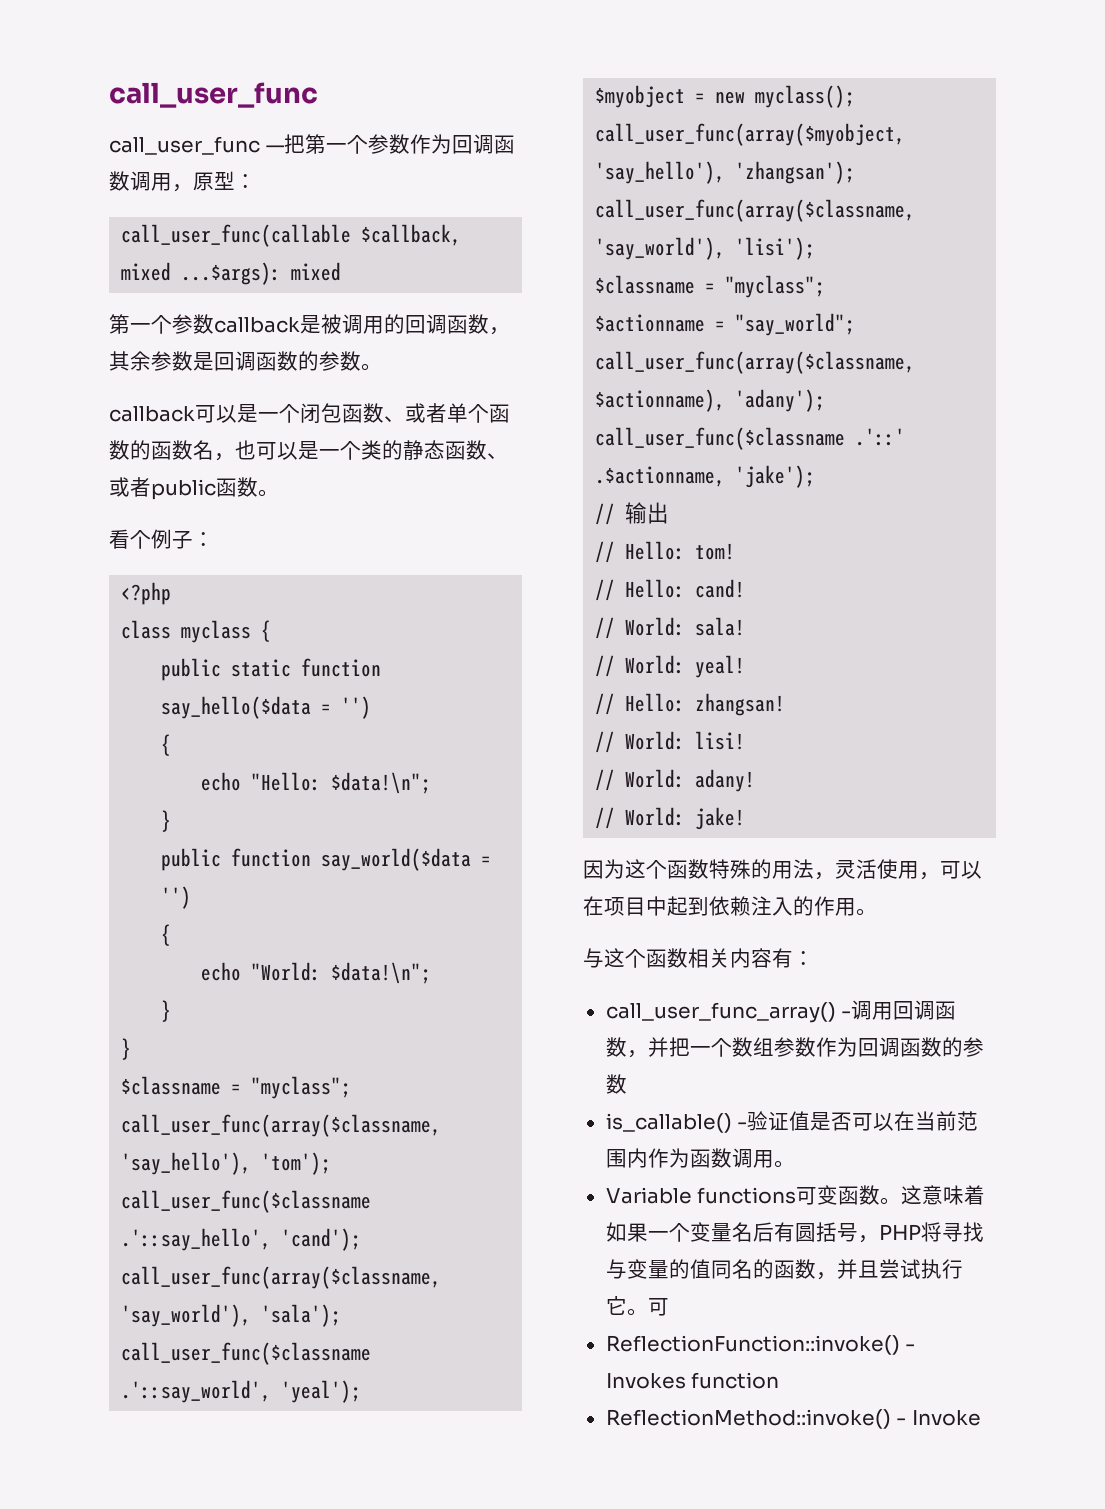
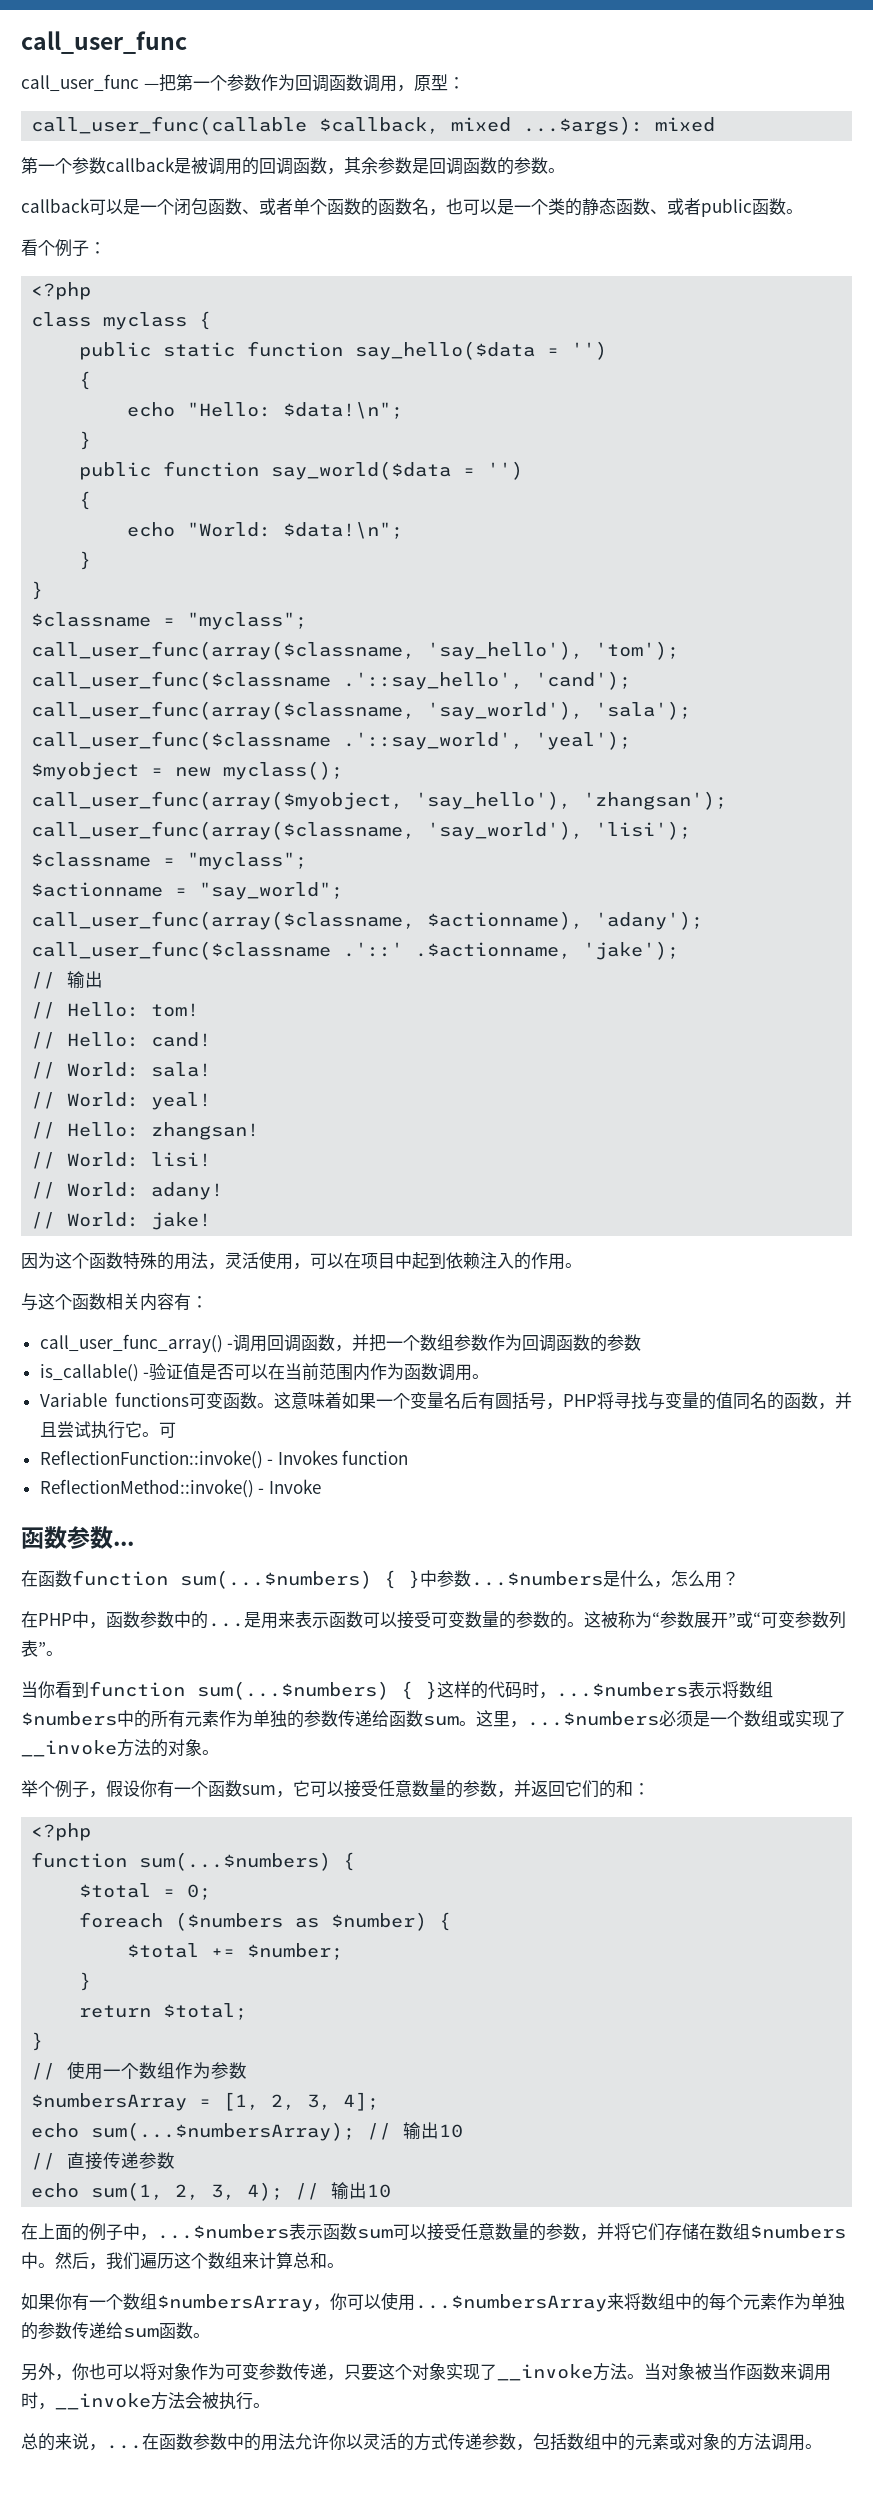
(981, 1418) none -> [21,1526,134,1549] [21,1570,739,1589] [21,1611,846,1629] [21,1640,63,1657] [21,1681,773,1700] [21,1710,846,1728] [21,1739,219,1757] [21,1780,650,1798] [31,1823,92,1841] [31,1852,356,1871] [79,1883,212,1900] [79,1912,452,1931] [127,1943,344,1960] [79,1972,92,1991] [79,2003,248,2020] [31,2032,44,2051] [31,2061,248,2080] [31,2092,380,2111] [31,2122,464,2141] [31,2152,176,2170] [31,2182,392,2201] [21,2223,846,2241] [21,2252,344,2270] [21,2292,845,2312] [21,2322,210,2340] [21,2363,831,2381] [21,2392,270,2410] [21,2433,822,2451] // 函数参数... // 在函数function sum(...$numbers) { }中参数...$numbers是什么，怎么用？ // 在PHP中，函数参数中的...是用来表示函数可以接受可变数量的参数的。这被称为“参数展开”或“可变参数列表”。 // 当你看到function sum(...$numbers) { }这样的代码时，...$numbers表示将数组$numbers中的所有元素作为单独的参数传递给函数sum。这里，...$numbers必须是一个数组或实现了__invoke方法的对象。 // 举个例子，假设你有一个函数sum，它可以接受任意数量的参数，并返回它们的和： // <?php // function sum(...$numbers) { // $total = 0; // foreach ($numbers as $number) { // $total += $number; // } // return $total; // } // // 使用一个数组作为参数 // $numbersArray = [1, 2, 3, 4]; // echo sum(...$numbersArray); // 输出10 // // 直接传递参数 // echo sum(1, 2, 3, 4); // 输出10 // 在上面的例子中，...$numbers表示函数sum可以接受任意数量的参数，并将它们存储在数组$numbers中。然后，我们遍历这个数组来计算总和。 // 如果你有一个数组$numbersArray，你可以使用...$numbersArray来将数组中的每个元素作为单独的参数传递给sum函数。 // 另外，你也可以将对象作为可变参数传递，只要这个对象实现了__invoke方法。当对象被当作函数来调用时，__invoke方法会被执行。 // 总的来说，...在函数参数中的用法允许你以灵活的方式传递参数，包括数组中的元素或对象的方法调用。

